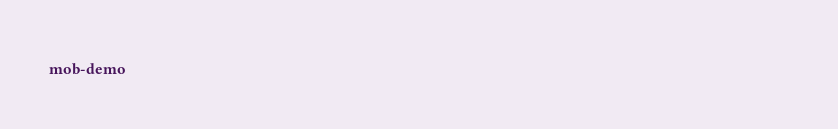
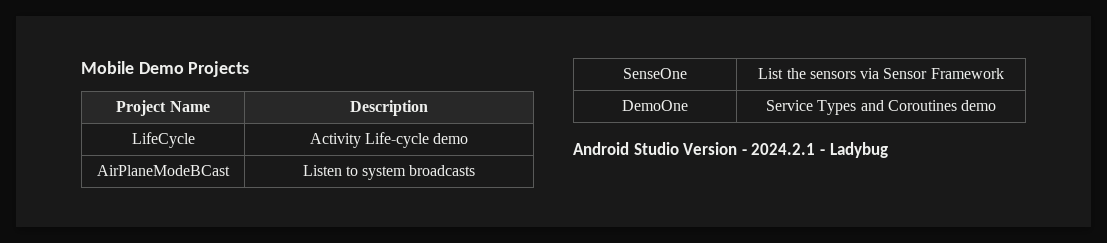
[49,63,126,75] mob-demo -> [81,61,250,77] [116,100,210,116] [350,100,428,116] [131,132,195,148] [309,132,469,148] [97,165,230,176] [302,165,476,180] [623,68,687,79] [758,68,1004,79] [622,100,688,111] [765,100,997,115] [573,142,888,158] Mobile Demo Projects // Project Name | Description // LifeCycle | Activity Life-cycle demo // AirPlaneModeBCast | Listen to system broadcasts // SenseOne | List the sensors via Sensor Framework // DemoOne | Service Types and Coroutines demo // Android Studio Version - 2024.2.1 - Ladybug

